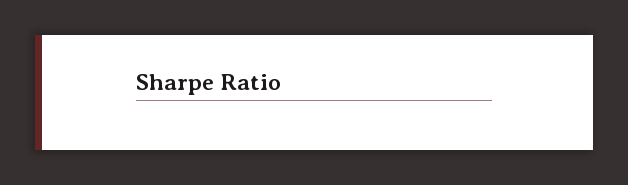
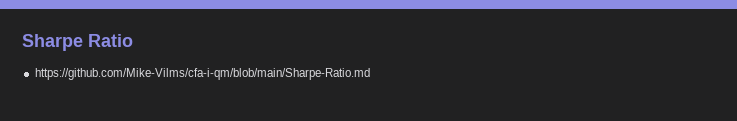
(282, 82) none -> [34,68,370,80] // https://github.com/Mike-Vilms/cfa-i-qm/blob/main/Sharpe-Ratio.md

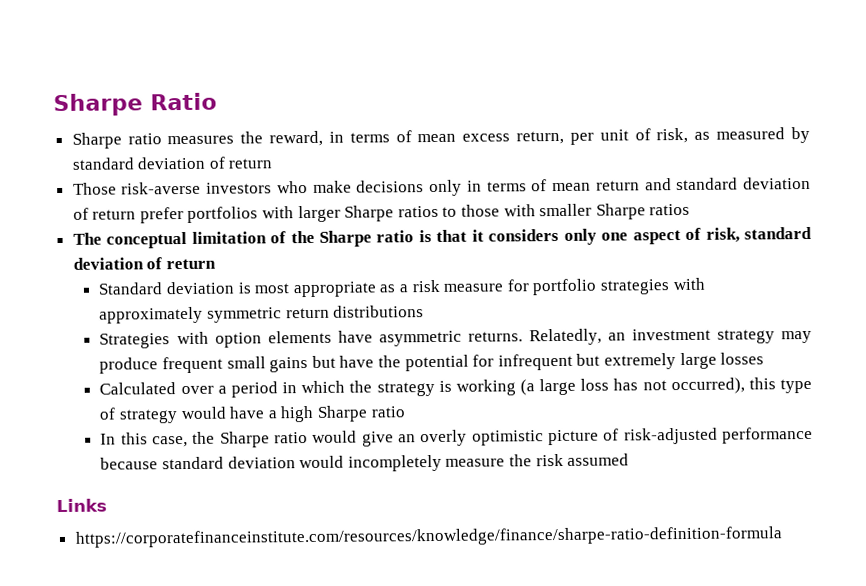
[34,68,370,80] https://github.com/Mike-Vilms/cfa-i-qm/blob/main/Sharpe-Ratio.md -> [71,126,810,149] [71,156,273,170] [72,176,811,197] [72,203,691,224] [72,226,812,249] [72,257,216,270] [98,277,705,298] [99,305,425,324] [99,328,812,349] [99,352,765,374] [99,377,813,398] [99,405,405,424] [100,426,814,448] [100,453,630,472] [56,498,107,513] [74,526,783,548] Sharpe ratio measures the reward, in terms of mean excess return, per unit of risk, as measured by standard deviation of return // Those risk-averse investors who make decisions only in terms of mean return and standard deviation of return prefer portfolios with larger Sharpe ratios to those with smaller Sharpe ratios // The conceptual limitation of the Sharpe ratio is that it considers only one aspect of risk, standard deviation of return // Standard deviation is most appropriate as a risk measure for portfolio strategies with approximately symmetric return distributions // Strategies with option elements have asymmetric returns. Relatedly, an investment strategy may produce frequent small gains but have the potential for infrequent but extremely large losses // Calculated over a period in which the strategy is working (a large loss has not occurred), this type of strategy would have a high Sharpe ratio // In this case, the Sharpe ratio would give an overly optimistic picture of risk-adjusted performance because standard deviation would incompletely measure the risk assumed // Links // https://corporatefinanceinstitute.com/resources/knowledge/finance/sharpe-ratio-definition-formula

